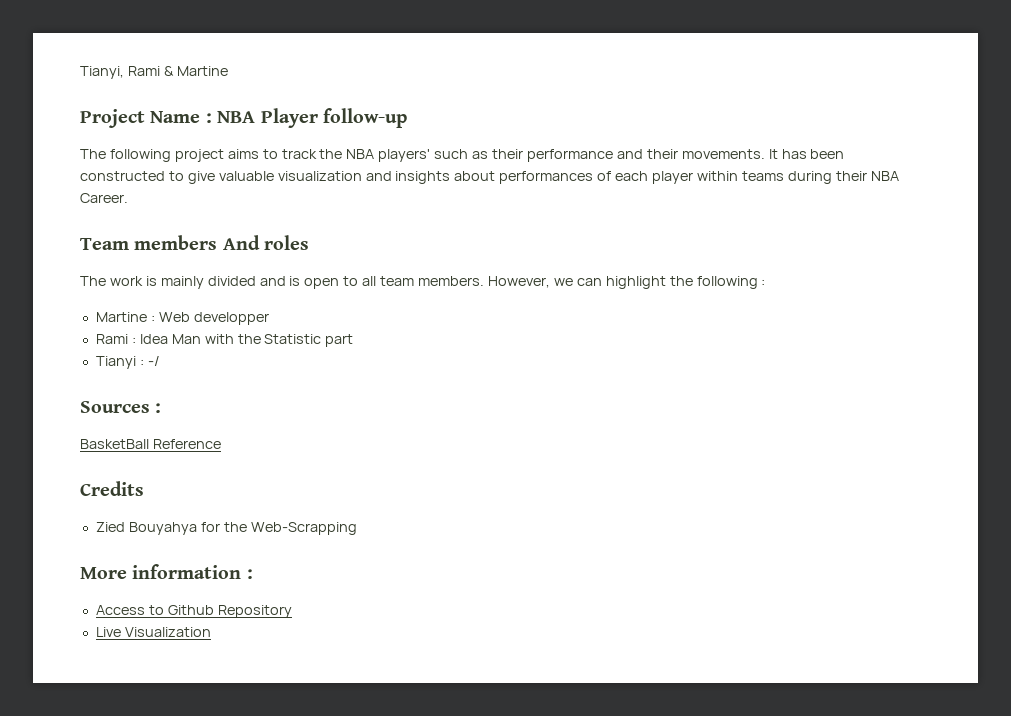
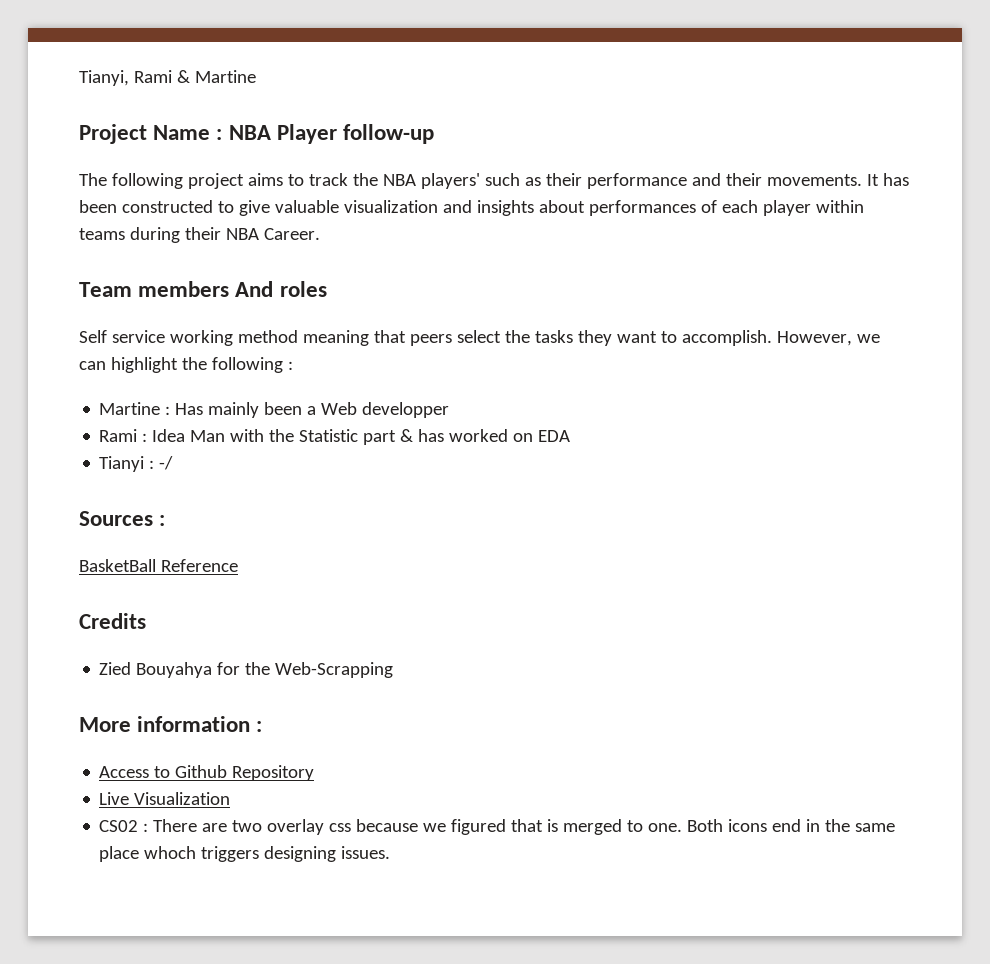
[80,276,485,289] The work is mainly divided and is open to all team members. -> [79,330,772,346] Self service working method meaning that peers select the tasks they want to accomplish.
(155, 318) none -> [175,402,317,418] Has mainly been a
(354, 340) none -> [400,429,571,442] & has worked on EDA
(211, 632) none -> [99,819,896,835] [99,846,391,862] // CS02 : There are two overlay css because we figured that is merged to one. Both icons end in the same place whoch triggers designing issues.

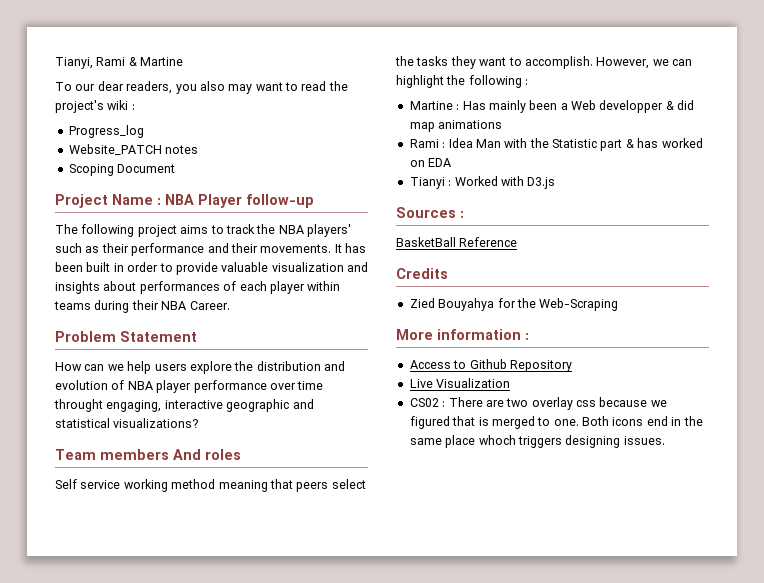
(256, 76) none -> [55,81,348,94] [55,100,135,113] [68,125,144,138] [68,144,199,155] [68,164,176,176] // To our dear readers, you also may want to read the project's wiki : // Progress_log // Website_PATCH notes // Scoping Document
[121,200,270,216] constructed to give -> [86,262,218,275] built in order to provide
(320, 234) none -> [55,331,197,342] [55,361,345,374] [55,380,324,393] [54,399,314,412] [55,418,199,428] // Problem Statement // How can we help users explore the distribution and evolution of NBA player performance over time throught engaging, interactive geographic and statistical visualizations?
(450, 410) none -> [665,100,695,110] [409,120,503,132] & did map animations
[159,456,174,470] -/ -> [454,176,556,189] Worked with D3.js
[275,662,394,678] Web-Scrapping -> [539,298,619,311] Web-Scraping

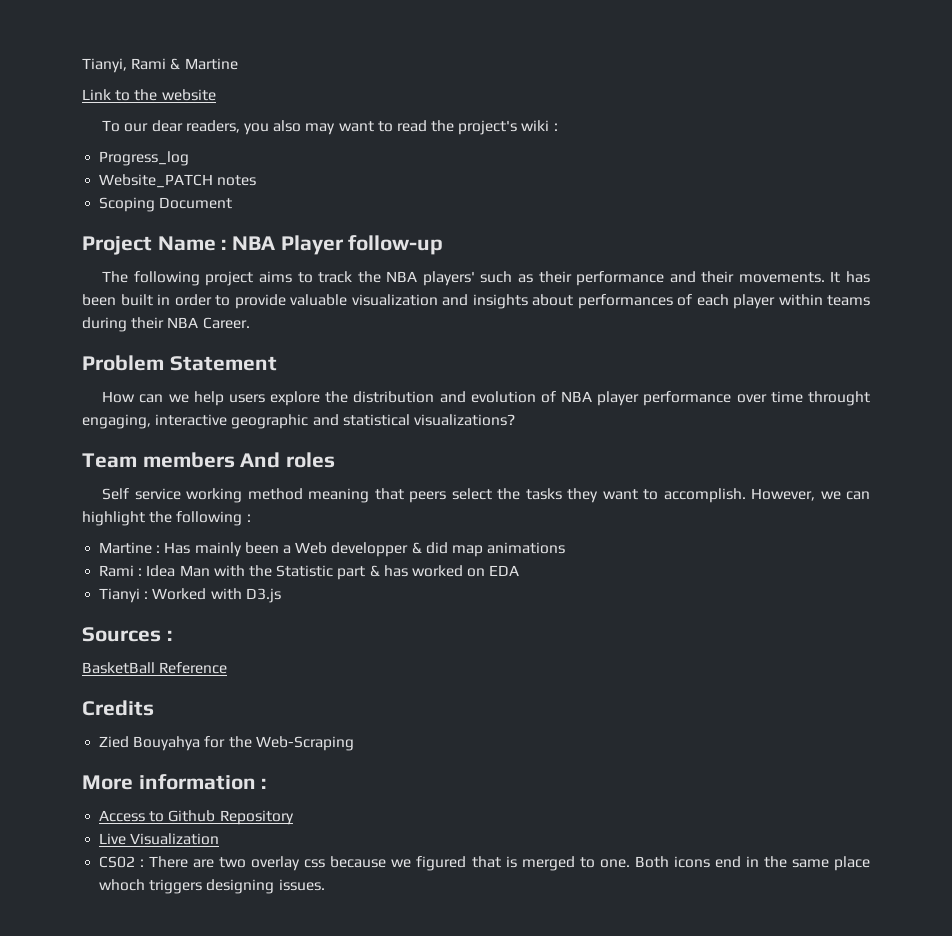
(184, 61) none -> [82,89,216,101] // Link to the website

